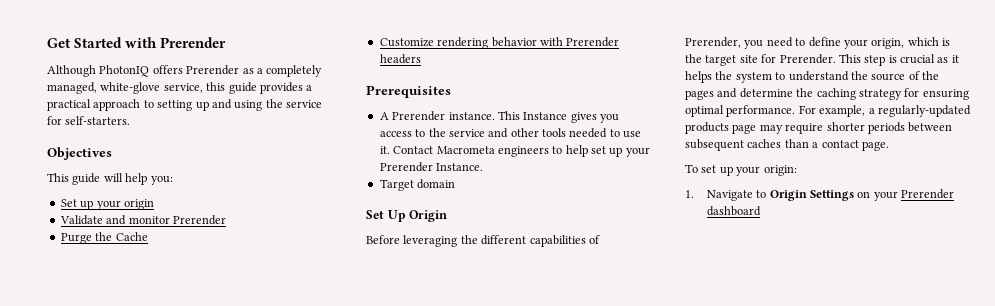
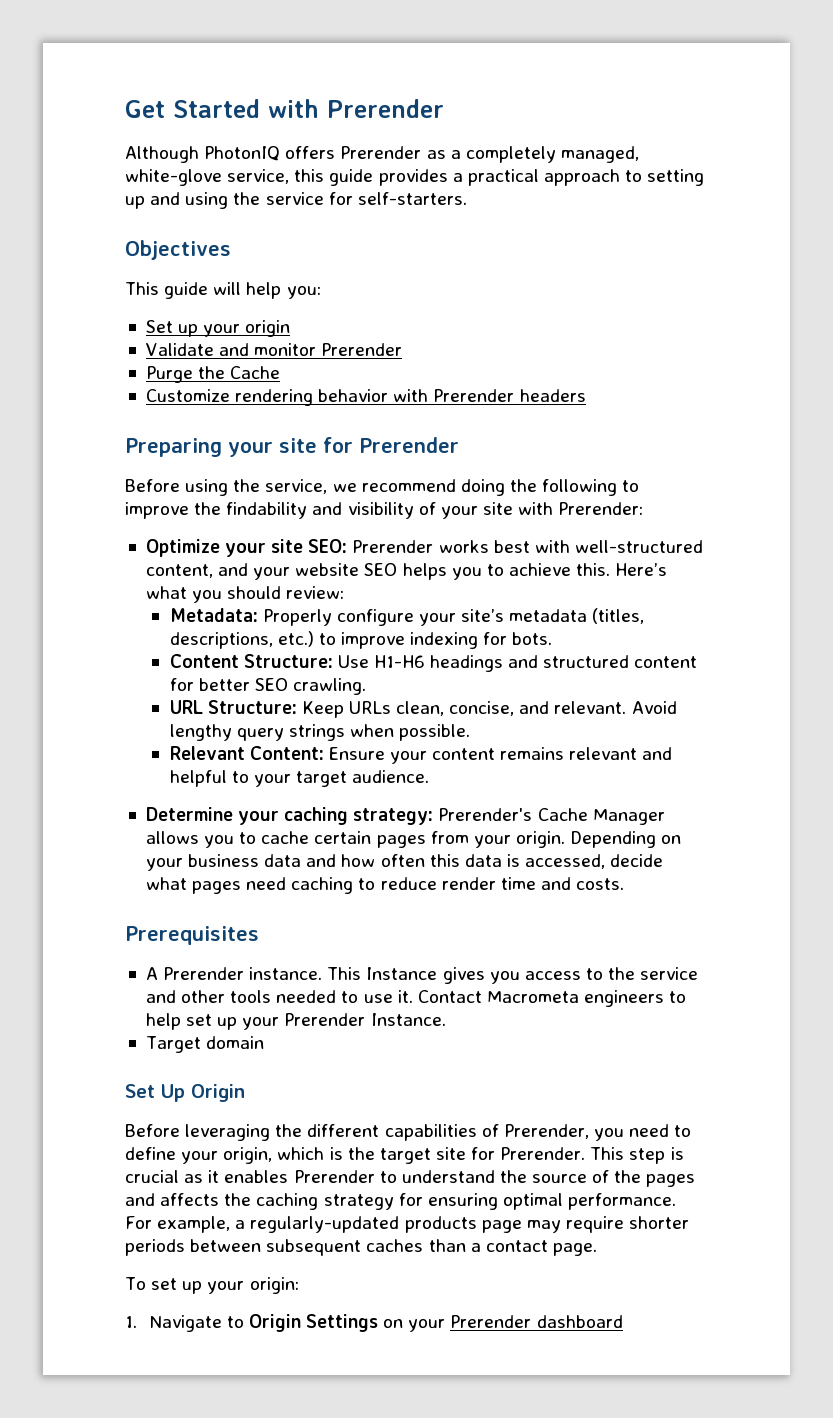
(421, 59) none -> [125,437,459,457] [125,479,640,496] [125,502,644,519] [145,539,703,557] [145,563,668,580] [145,586,345,603] [169,608,645,626] [169,631,553,649] [169,654,698,672] [169,678,366,695] [169,700,677,718] [169,724,471,741] [169,746,673,764] [169,770,430,787] [145,807,665,825] [145,831,682,848] [145,854,664,871] [145,877,625,894] // Preparing your site for Prerender // Before using the service, we recommend doing the following to improve the findability and visibility of your site with Prerender: // Optimize your site SEO: Prerender works best with well-structured content, and your website SEO helps you to achieve this. Here’s what you should review: // Metadata: Properly configure your site’s metadata (titles, descriptions, etc.) to improve indexing for bots. // Content Structure: Use H1-H6 headings and structured content for better SEO crawling. // URL Structure: Keep URLs clean, concise, and relevant. Avoid lengthy query strings when possible. // Relevant Content: Ensure your content remains relevant and helpful to your target audience. // Determine your caching strategy: Prerender's Cache Manager allows you to cache certain pages from your origin. Depending on your business data and how often this data is accessed, decide what pages need caching to reduce render time and costs.
[685,71,772,83] helps the system -> [224,1170,375,1183] enables Prerender
[739,88,793,98] determine -> [160,1193,220,1206] affects

